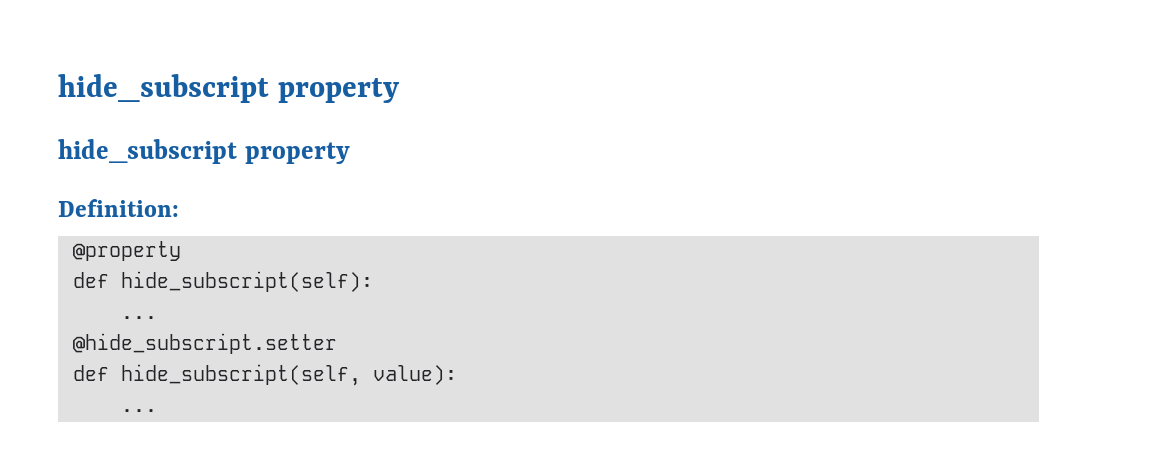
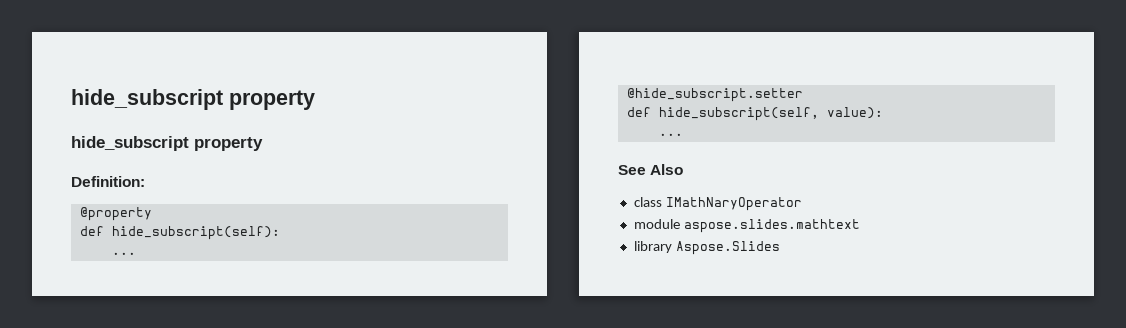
(157, 410) none -> [618,164,684,175] [633,197,802,211] [633,219,860,233] [633,241,780,255] // See Also // class IMathNaryOperator // module aspose.slides.mathtext // library Aspose.Slides

